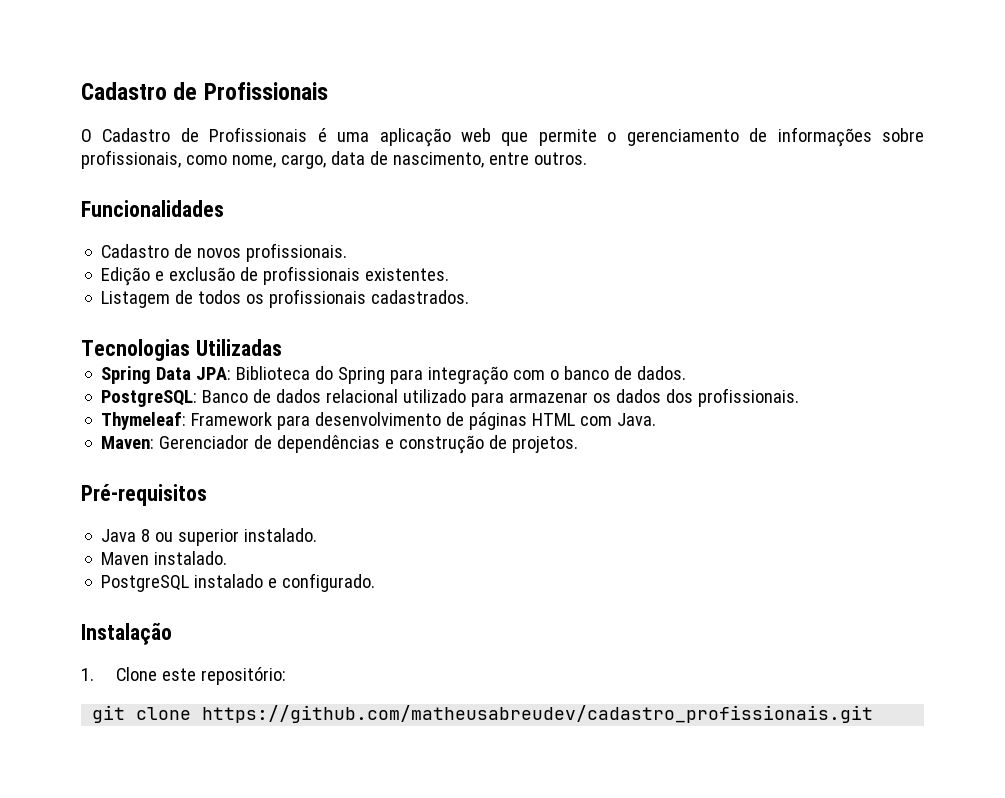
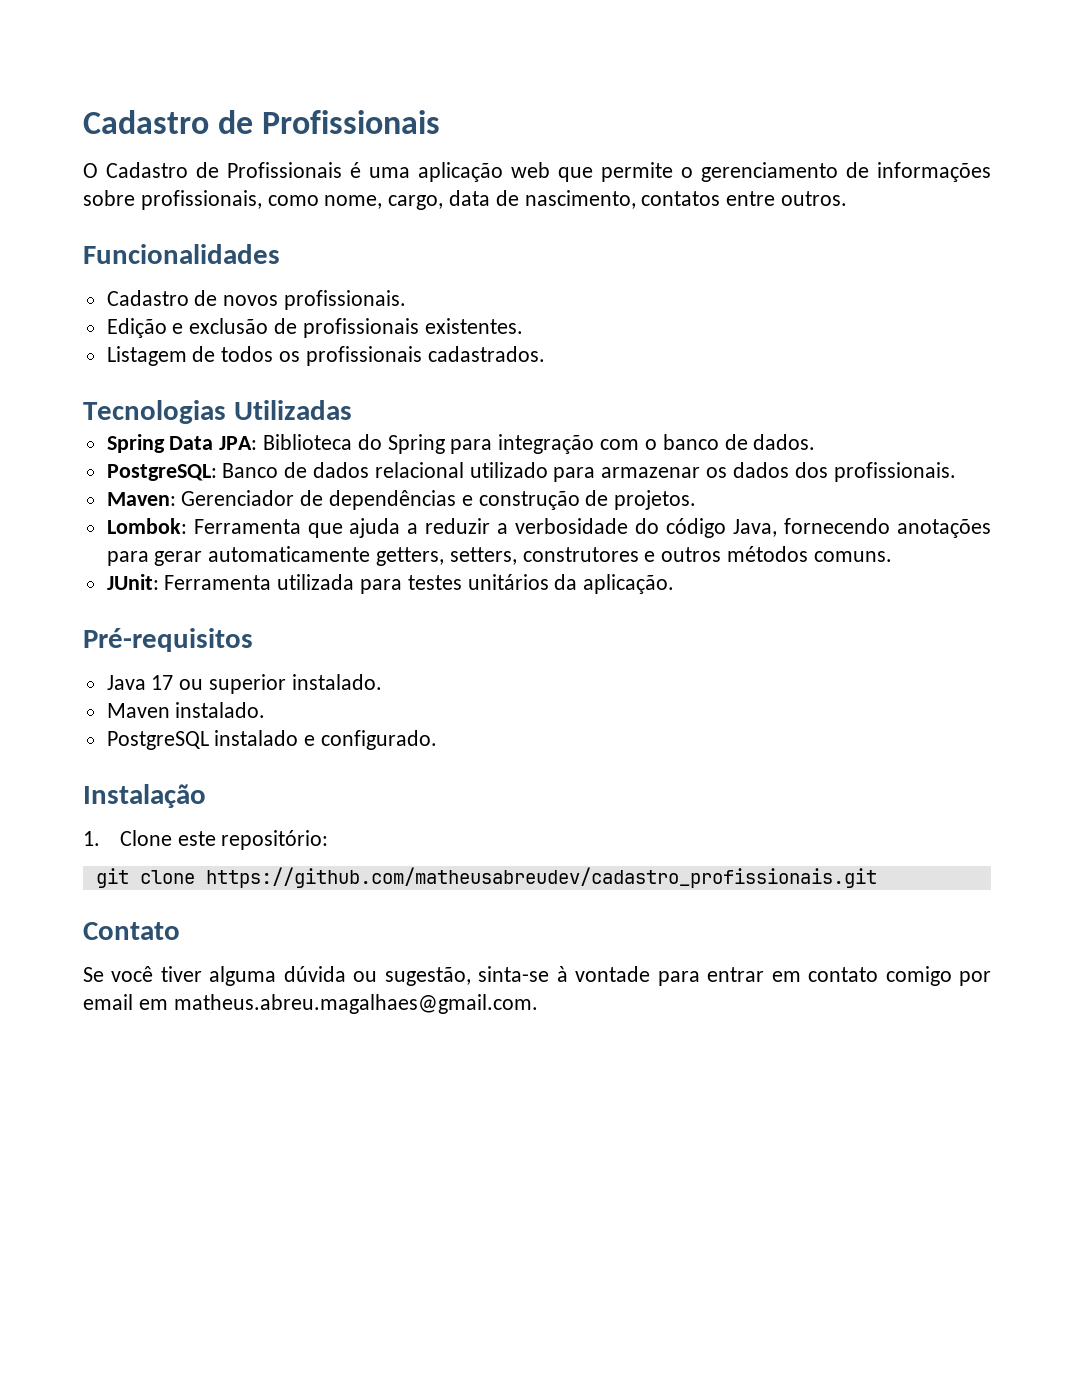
(484, 160) none -> [641,191,721,206] contatos
[101,412,657,430] // Thymeleaf: Framework para desenvolvimento de páginas HTML com Java. -> (956, 472) none
(579, 444) none -> [106,518,991,538] [106,546,892,566] [106,574,675,594] // Lombok: Ferramenta que ajuda a reduzir a verbosidade do código Java, fornecendo anotações para gerar automaticamente getters, setters, construtores e outros métodos comuns. // JUnit: Ferramenta utilizada para testes unitários da aplicação.
[141,529,151,542] 8 -> [151,675,174,690] 17
(874, 714) none -> [83,922,180,940] [83,966,991,986] [83,994,538,1014] // Contato // Se você tiver alguma dúvida ou sugestão, sinta-se à vontade para entrar em contato comigo por email em matheus.abreu.magalhaes@gmail.com.

